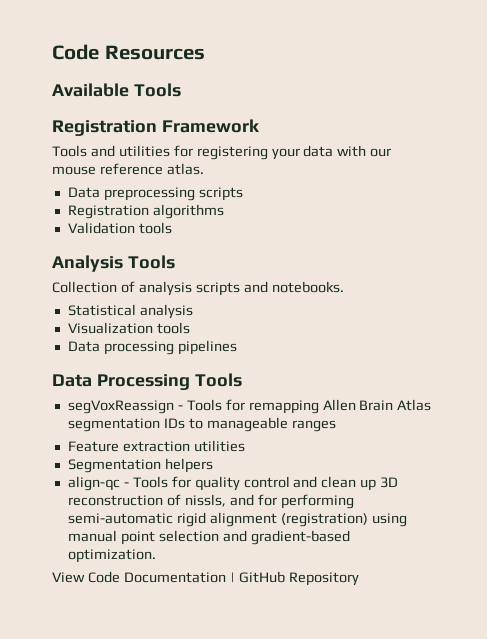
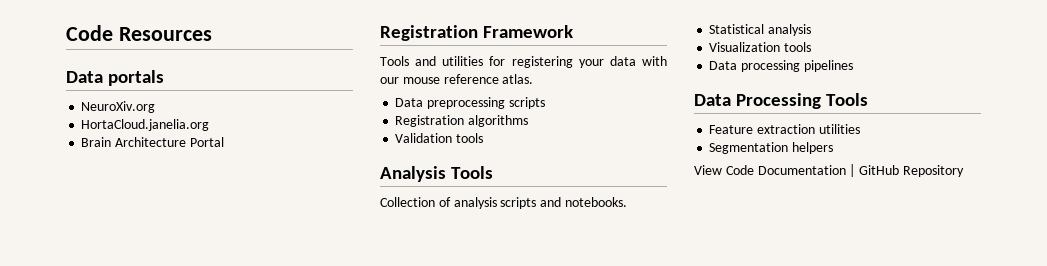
[52,83,181,97] Available Tools -> [66,70,165,86] [81,101,156,113] [81,119,210,131] [81,137,224,147] Data portals // NeuroXiv.org // HortaCloud.janelia.org // Brain Architecture Portal
[67,399,432,414] [67,417,336,432] // segVoxReassign - Tools for remapping Allen Brain Atlas segmentation IDs to manageable ranges -> (869, 99) none
[67,476,399,491] [67,494,354,509] [67,512,407,527] [67,530,350,545] [67,549,156,563] // align-qc - Tools for quality control and clean up 3D reconstruction of nissls, and for performing semi-automatic rigid alignment (registration) using manual point selection and gradient-based optimization. -> (834, 148) none

